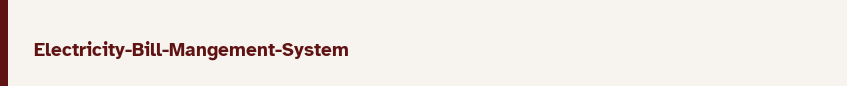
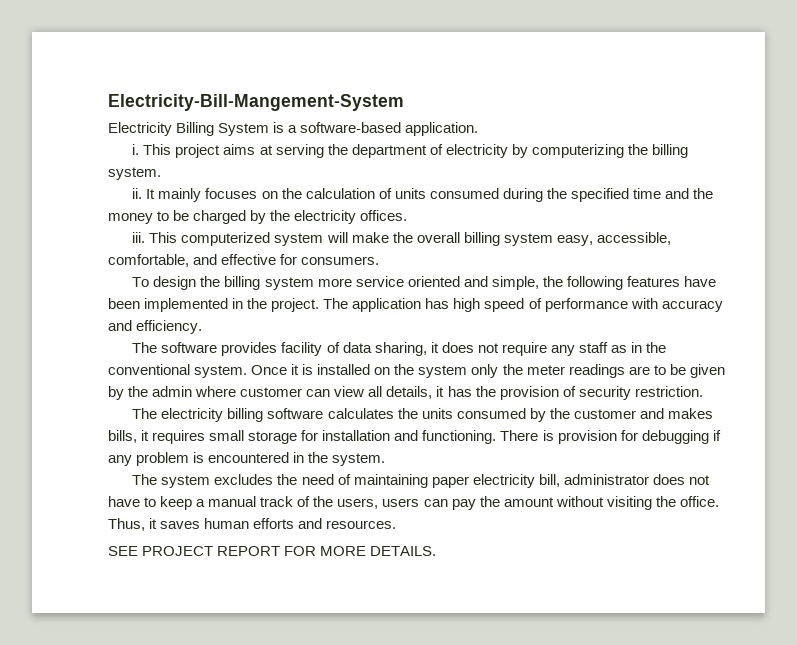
(349, 51) none -> [108,122,479,136] [132,144,688,158] [108,167,161,180] [132,188,714,202] [108,210,408,224] [132,232,671,246] [108,254,380,267] [132,276,716,290] [108,298,723,312] [108,320,203,334] [132,342,667,356] [108,364,725,378] [108,386,703,400] [132,408,713,422] [108,430,721,444] [108,452,386,466] [132,474,710,488] [108,496,719,510] [108,518,397,531] [108,546,437,556] // Electricity Billing System is a software-based application. // i. This project aims at serving the department of electricity by computerizing the billing system. // ii. It mainly focuses on the calculation of units consumed during the specified time and the money to be charged by the electricity offices. // iii. This computerized system will make the overall billing system easy, accessible, comfortable, and effective for consumers. // To design the billing system more service oriented and simple, the following features have been implemented in the project. The application has high speed of performance with accuracy and efficiency. // The software provides facility of data sharing, it does not require any staff as in the conventional system. Once it is installed on the system only the meter readings are to be given by the admin where customer can view all details, it has the provision of security restriction. // The electricity billing software calculates the units consumed by the customer and makes bills, it requires small storage for installation and functioning. There is provision for debugging if any problem is encountered in the system. // The system excludes the need of maintaining paper electricity bill, administrator does not have to keep a manual track of the users, users can pay the amount without visiting the office. Thus, it saves human efforts and resources. // SEE PROJECT REPORT FOR MORE DETAILS.

